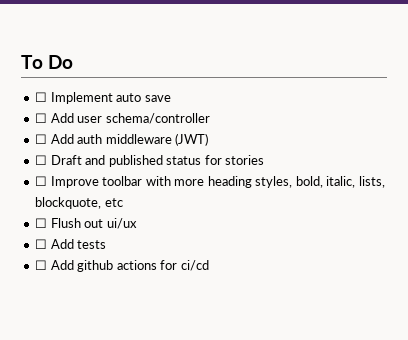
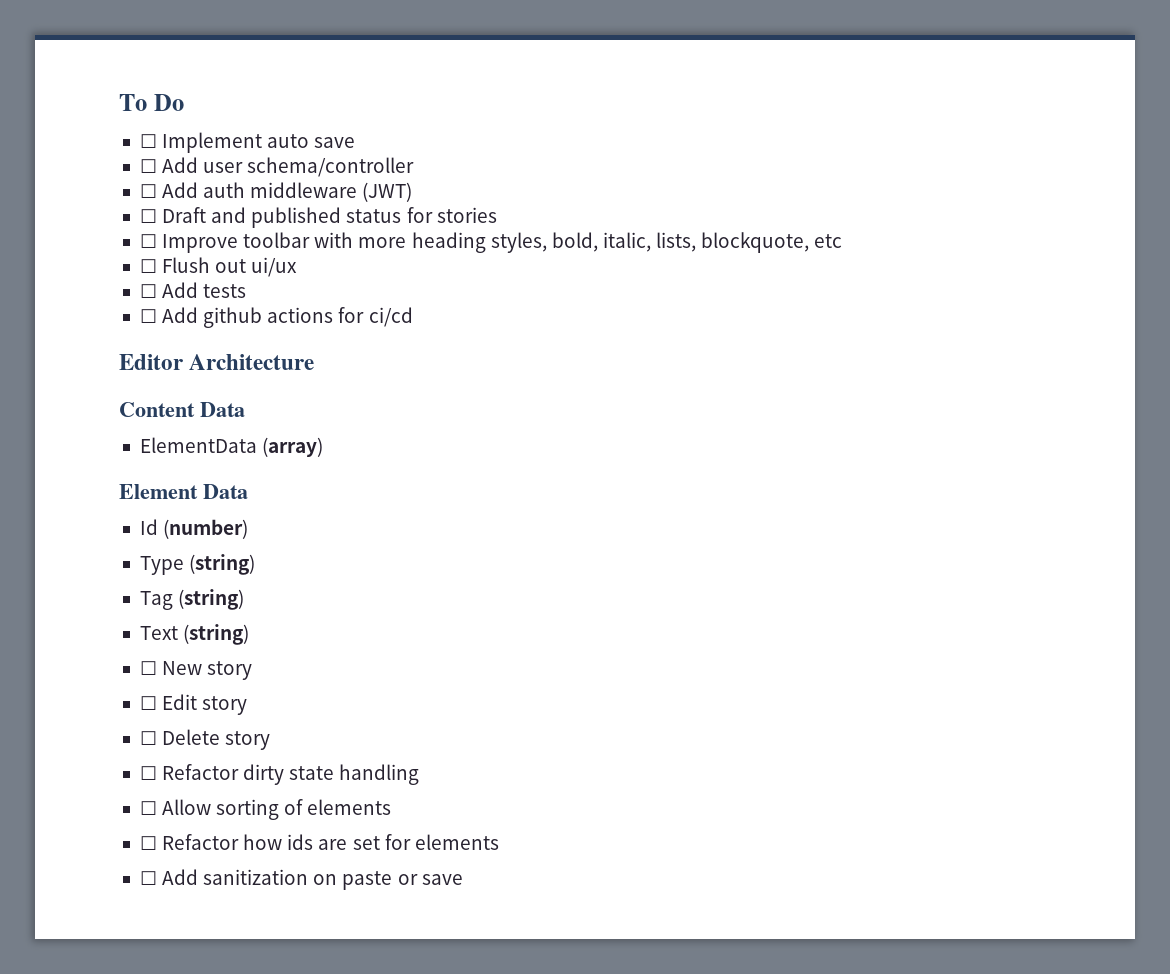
(209, 265) none -> [119,354,315,370] [119,402,245,417] [139,437,324,457] [119,484,248,499] [139,519,249,539] [139,554,256,575] [139,589,245,610] [139,624,250,645] [139,661,253,680] [139,694,248,715] [139,729,271,750] [139,764,420,785] [139,799,392,820] [139,834,499,850] [139,869,463,890] // Editor Architecture // Content Data // ElementData (array) // Element Data // Id (number) // Type (string) // Tag (string) // Text (string) // ☐ New story // ☐ Edit story // ☐ Delete story // ☐ Refactor dirty state handling // ☐ Allow sorting of elements // ☐ Refactor how ids are set for elements // ☐ Add sanitization on paste or save

